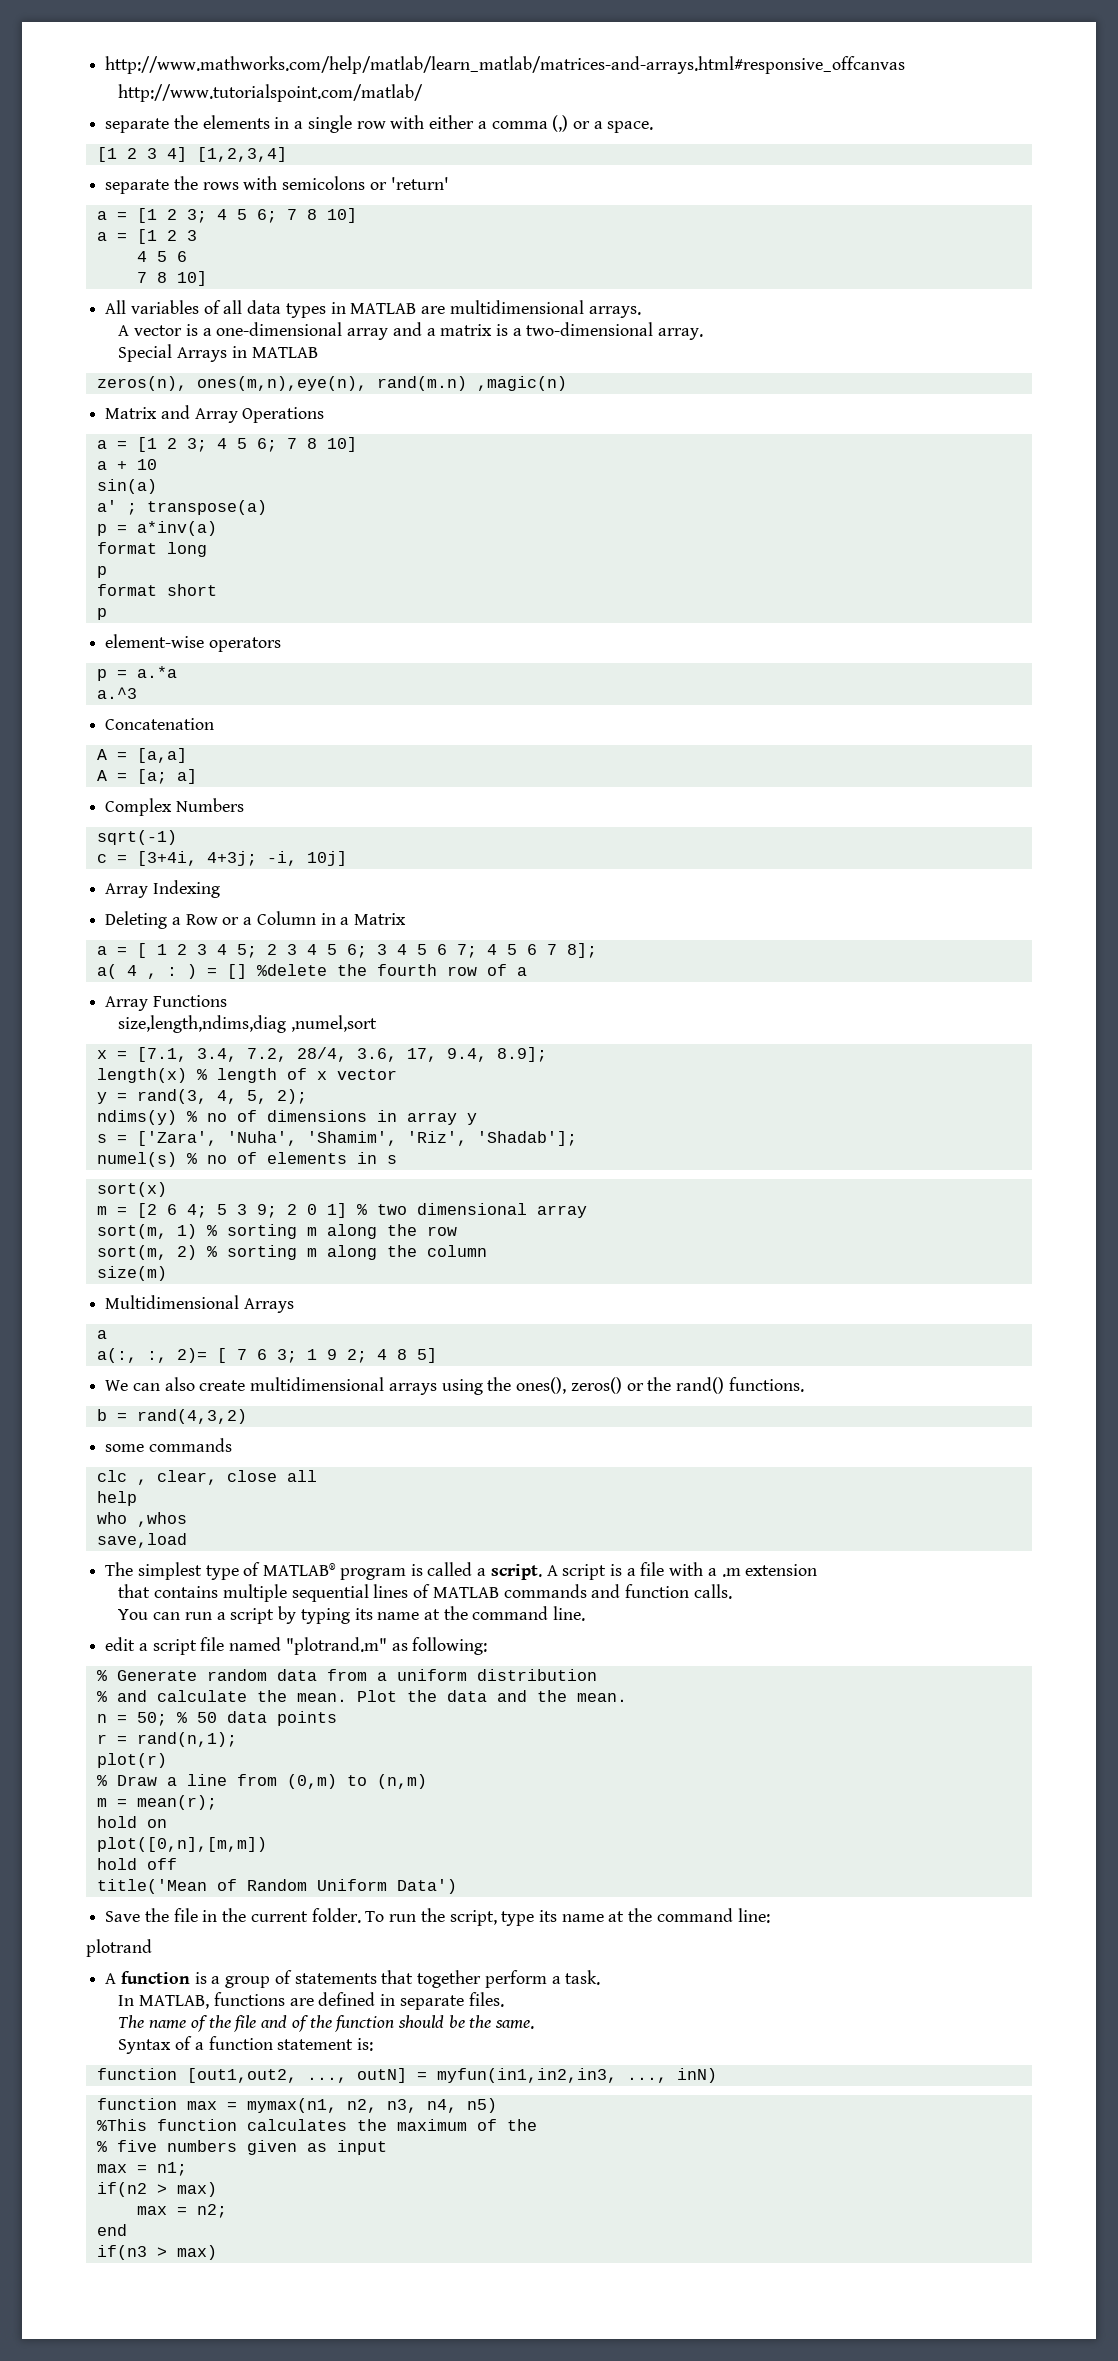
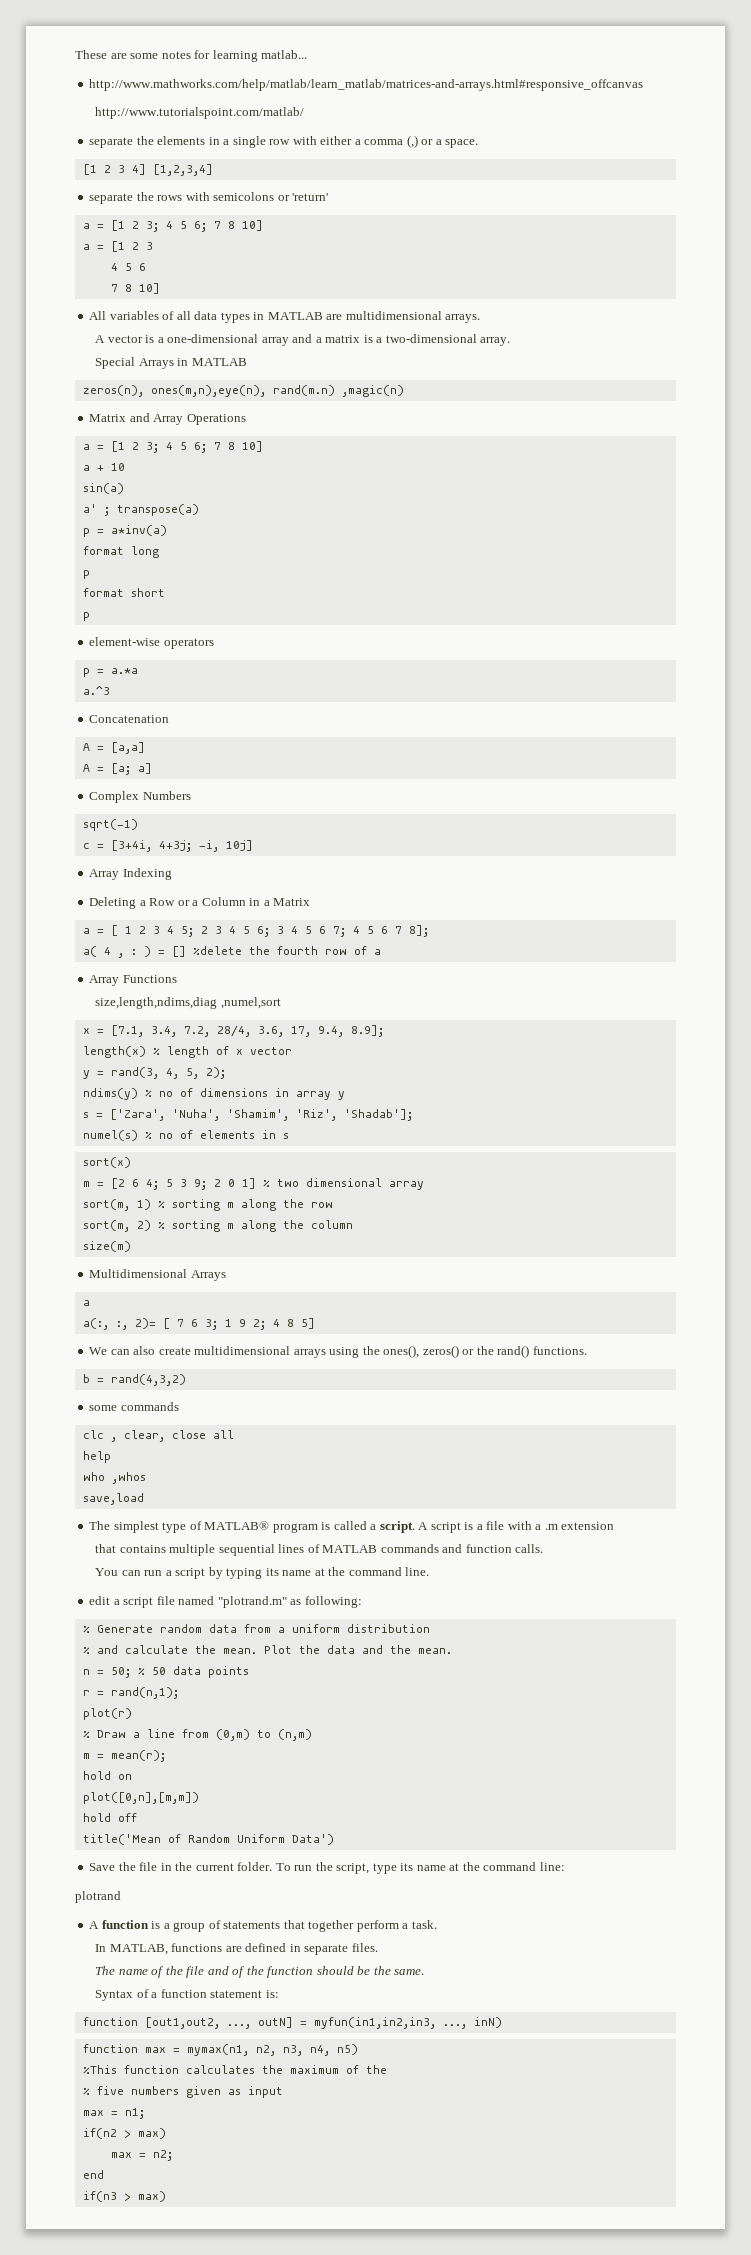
(105, 65) none -> [75,50,308,62] These are some notes for learning matlab... //

